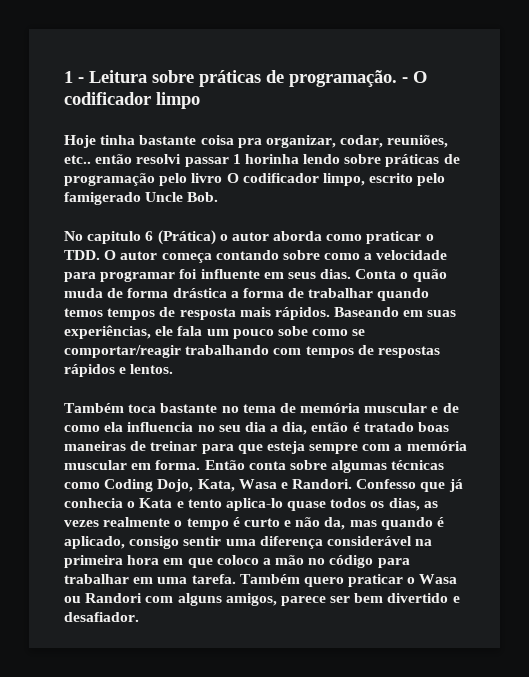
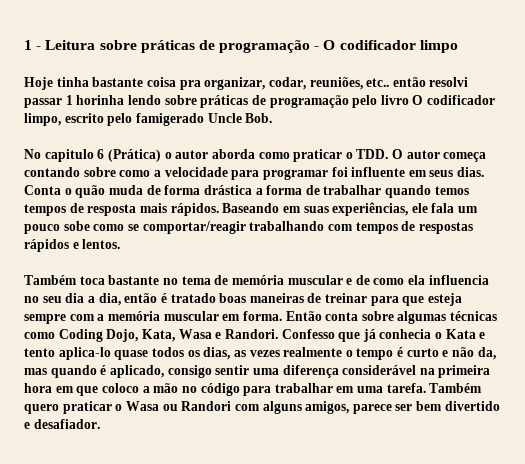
[289,70,397,87] programação. -> [219,40,311,53] programação

